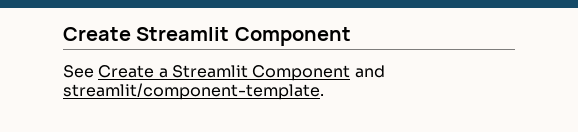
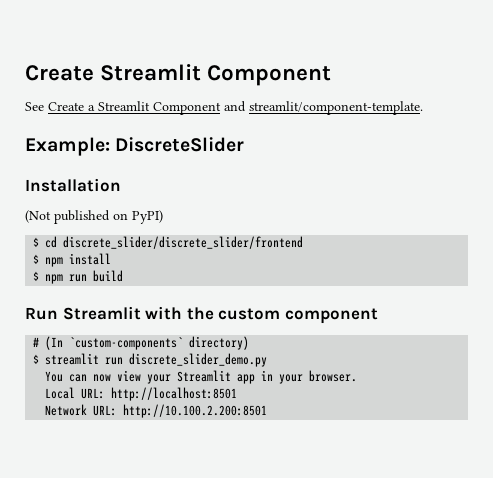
(324, 91) none -> [25,137,245,156] [25,178,121,192] [25,210,163,224] [33,236,304,249] [33,253,112,267] [33,270,124,284] [25,306,378,324] [33,336,250,350] [33,353,268,367] [45,370,358,384] [45,387,238,401] [45,404,268,418] // Example: DiscreteSlider // Installation // (Not published on PyPI) // $ cd discrete_slider/discrete_slider/frontend // $ npm install // $ npm run build // Run Streamlit with the custom component // # (In `custom-components` directory) // $ streamlit run discrete_slider_demo.py // You can now view your Streamlit app in your browser. // Local URL: http://localhost:8501 // Network URL: http://10.100.2.200:8501

